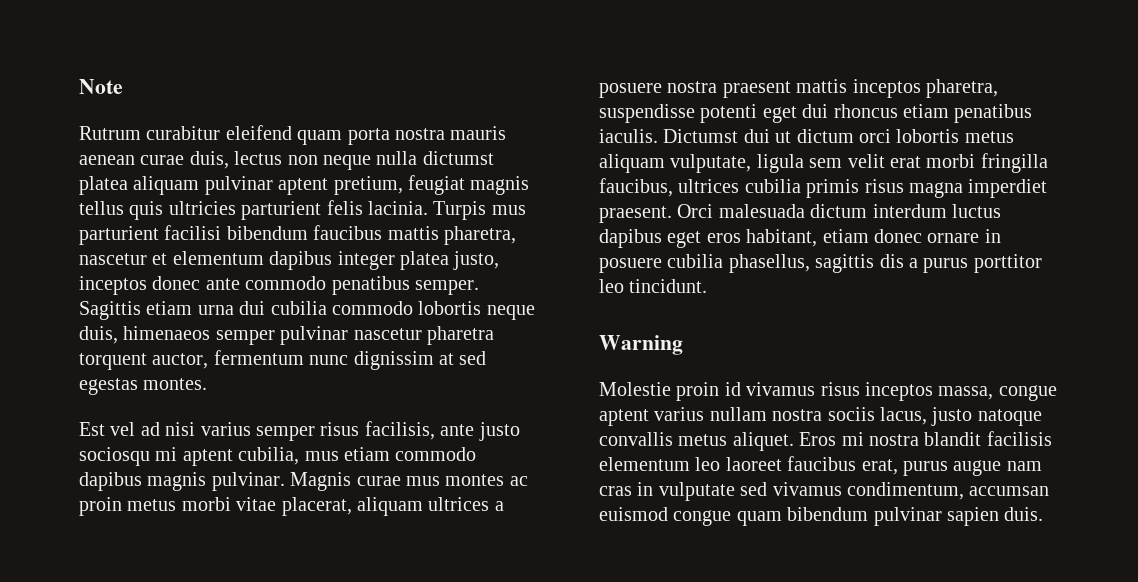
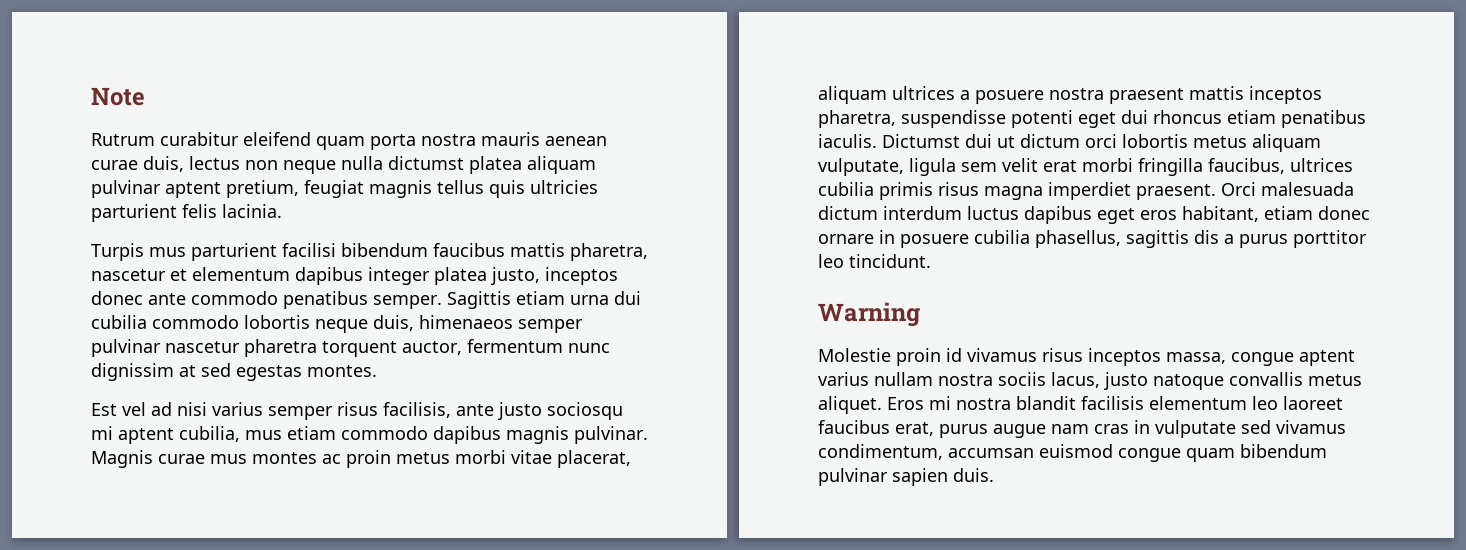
(428, 208) none -> (282, 211) //

